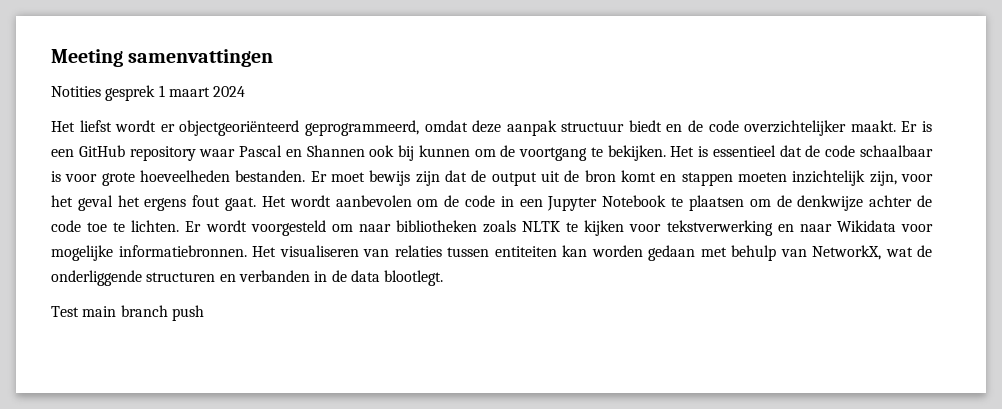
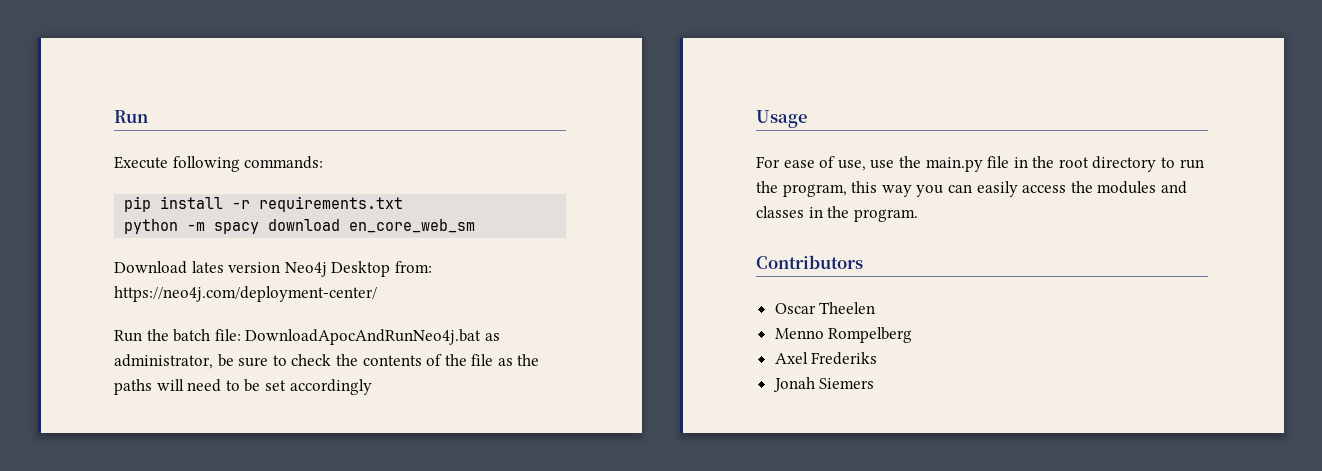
[51,49,274,67] [51,85,246,101] [51,120,933,136] [51,145,934,161] [51,170,934,186] [51,195,933,211] [51,220,934,236] [51,245,932,261] [51,270,444,286] [51,305,204,321] Meeting samenvattingen // Notities gesprek 1 maart 2024 // Het liefst wordt er objectgeoriënteerd geprogrammeerd, omdat deze aanpak structuur biedt en de code overzichtelijker maakt. Er is een GitHub repository waar Pascal en Shannen ook bij kunnen om de voortgang te bekijken. Het is essentieel dat de code schaalbaar is voor grote hoeveelheden bestanden. Er moet bewijs zijn dat de output uit de bron komt en stappen moeten inzichtelijk zijn, voor het geval het ergens fout gaat. Het wordt aanbevolen om de code in een Jupyter Notebook te plaatsen om de denkwijze achter de code toe te lichten. Er wordt voorgesteld om naar bibliotheken zoals NLTK te kijken voor tekstverwerking en naar Wikidata voor mogelijke informatiebronnen. Het visualiseren van relaties tussen entiteiten kan worden gedaan met behulp van NetworkX, wat de onderliggende structuren en verbanden in de data blootlegt. // Test main branch push -> [114,110,148,123] [114,156,324,172] [124,196,404,212] [124,219,476,234] [114,261,432,277] [114,286,377,302] [114,329,500,345] [114,354,540,369] [114,379,372,395] [756,110,807,128] [756,156,1204,172] [756,181,1187,197] [756,206,918,222] [756,255,863,269] [774,302,876,314] [774,327,913,343] [774,352,878,365] [772,377,875,392] Run // Execute following commands: // pip install -r requirements.txt // python -m spacy download en_core_web_sm // Download lates version Neo4j Desktop from: https://neo4j.com/deployment-center/ // Run the batch file: DownloadApocAndRunNeo4j.bat as administrator, be sure to check the contents of the file as the paths will need to be set accordingly // Usage // For ease of use, use the main.py file in the root directory to run the program, this way you can easily access the modules and classes in the program. // Contributors // Oscar Theelen // Menno Rompelberg // Axel Frederiks // Jonah Siemers

